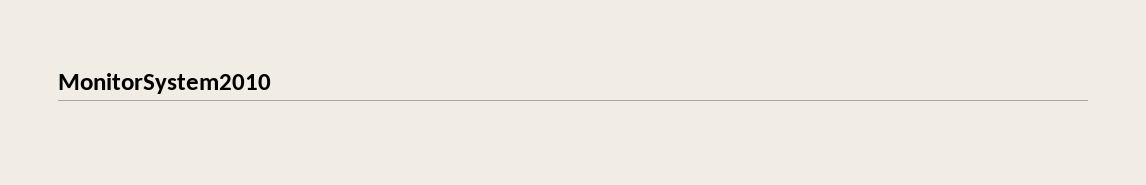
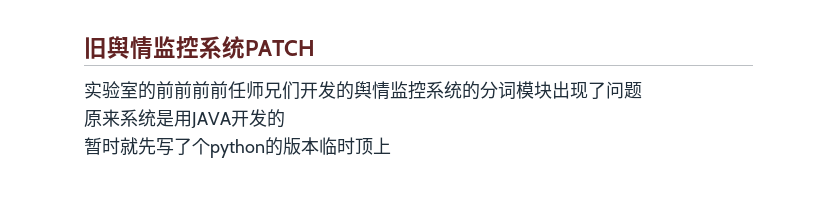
[58,73,271,94] MonitorSystem2010 -> [84,36,315,60] [84,81,642,100] [84,109,285,129] [84,137,391,158] 旧舆情监控系统PATCH // 实验室的前前前前任师兄们开发的舆情监控系统的分词模块出现了问题 // 原来系统是用JAVA开发的 // 暂时就先写了个python的版本临时顶上

